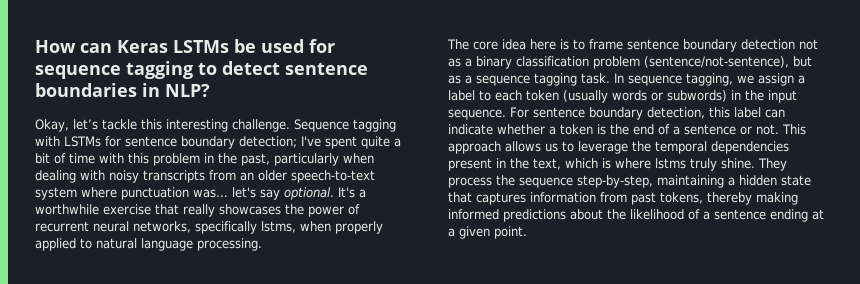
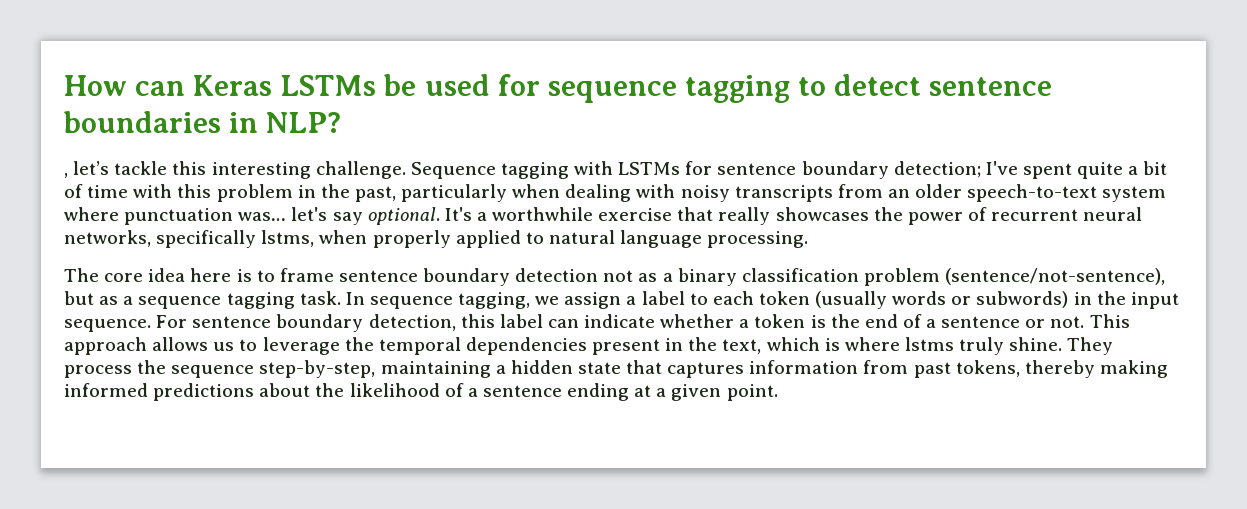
[35,119,69,132] Okay, -> [64,173,68,178] ,

